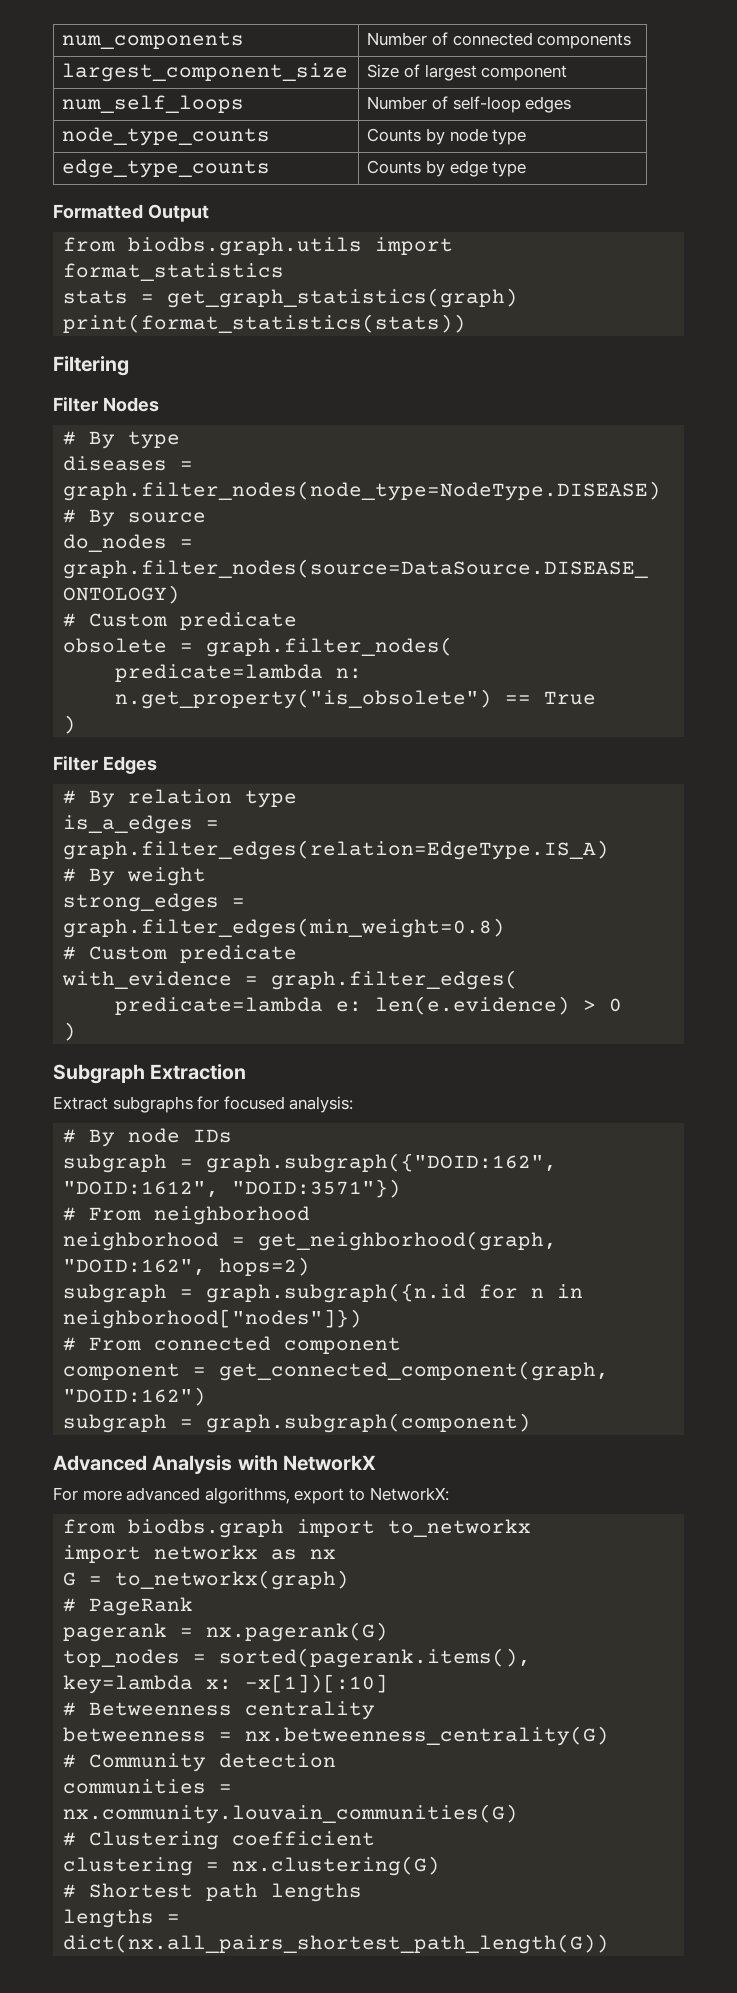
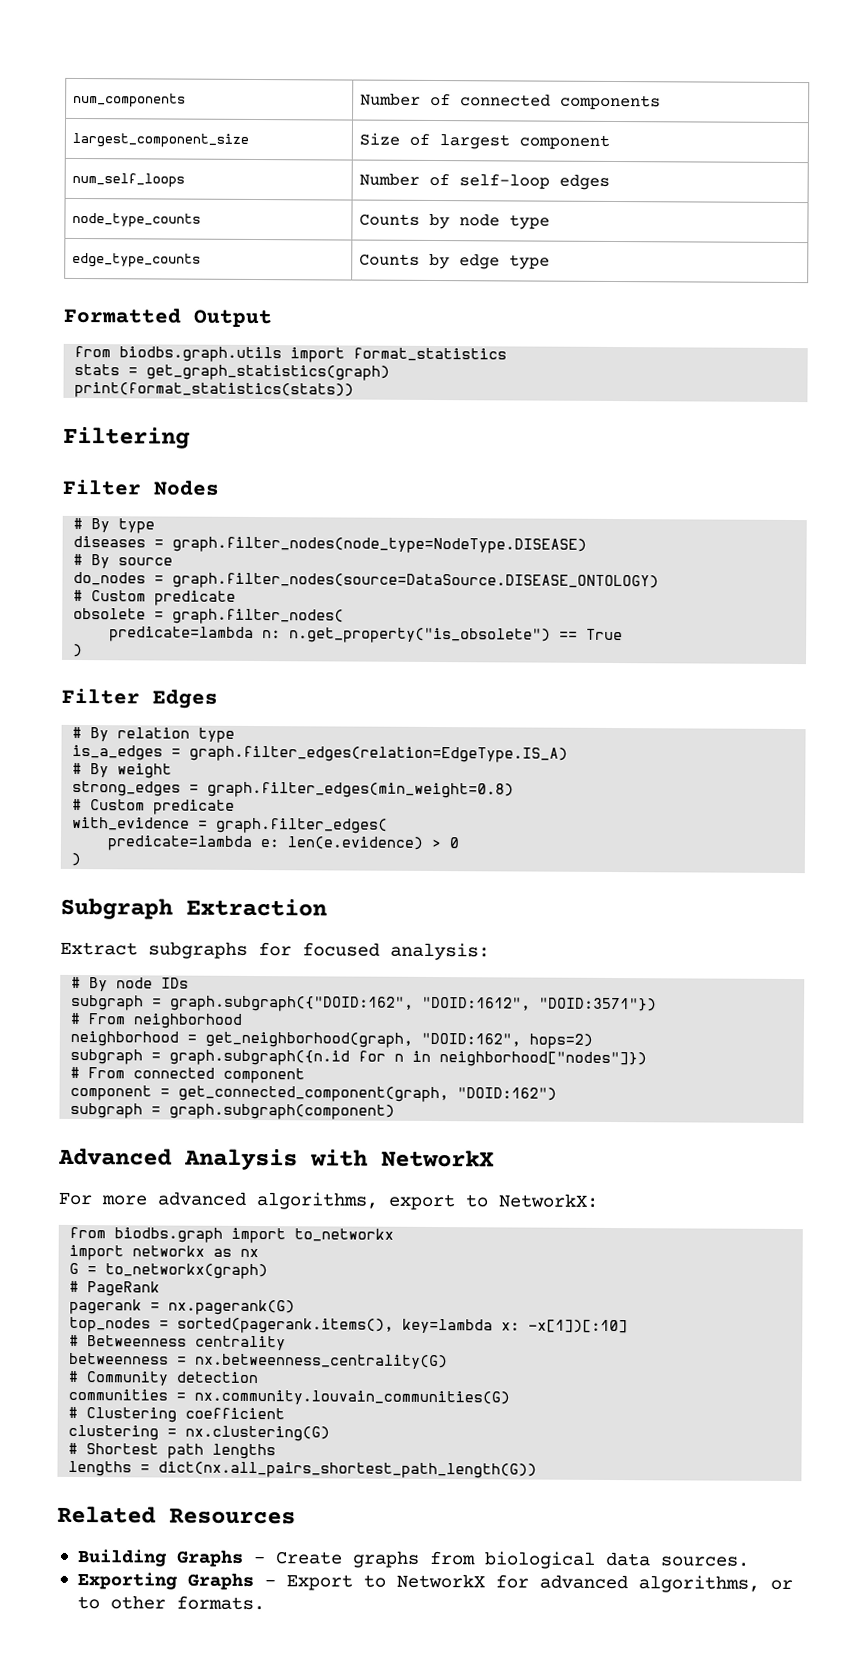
(610, 1944) none -> [57,1505,296,1525] [76,1549,749,1569] [76,1572,793,1593] [76,1595,265,1611] // Related Resources // Building Graphs - Create graphs from biological data sources. // Exporting Graphs - Export to NetworkX for advanced algorithms, or to other formats.

